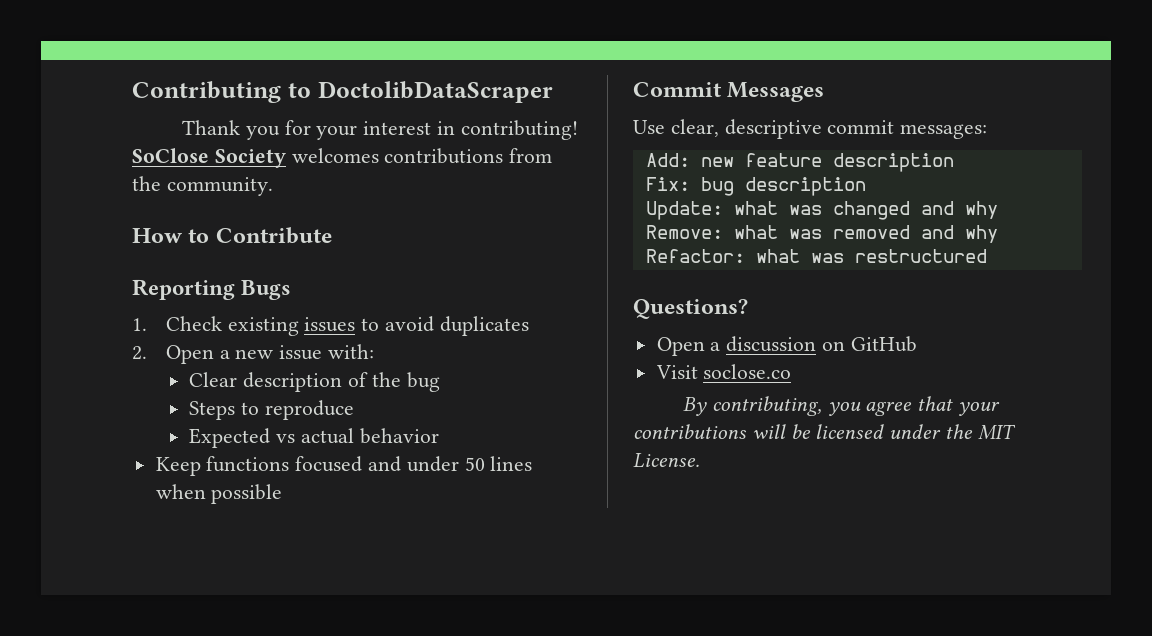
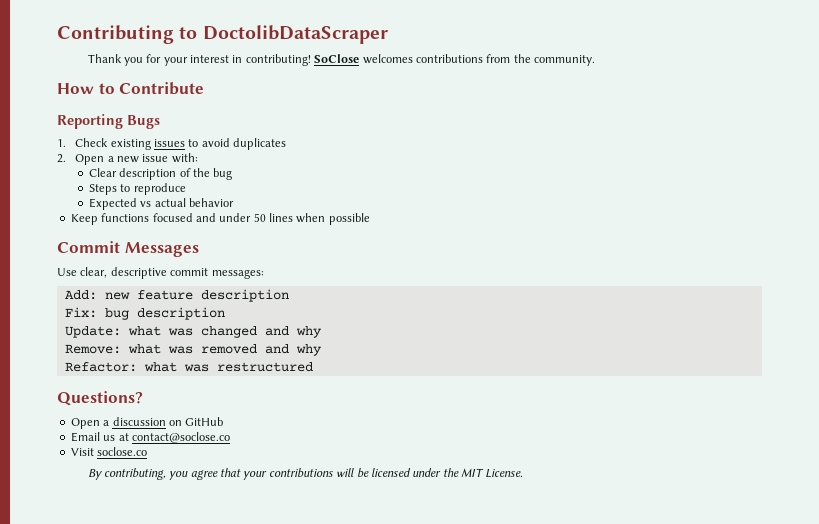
[214,149,286,168] Society -> (360, 58) none
(917, 344) none -> [70,432,230,443] // Email us at contact@soclose.co

